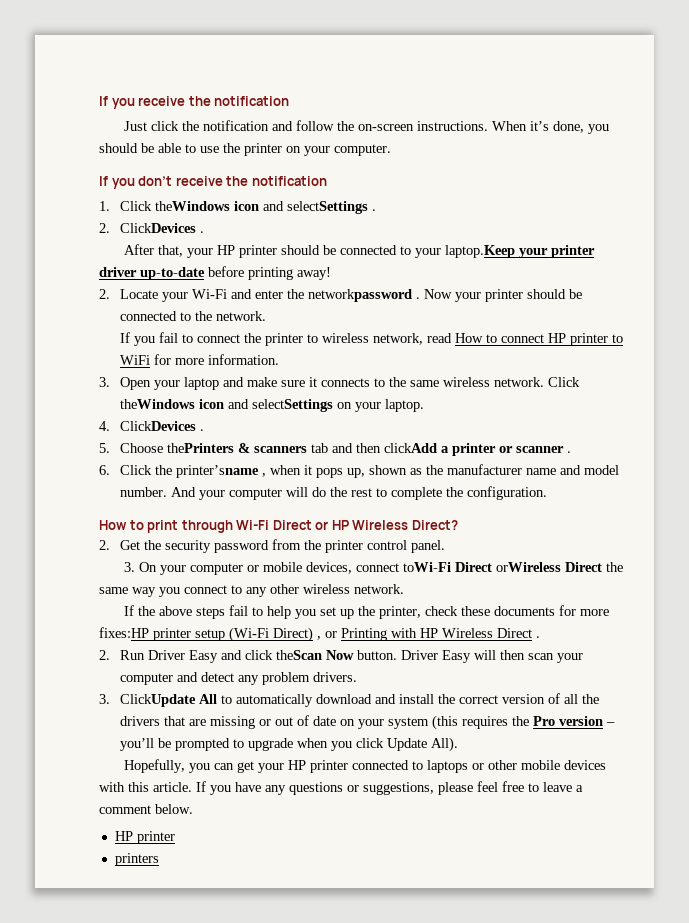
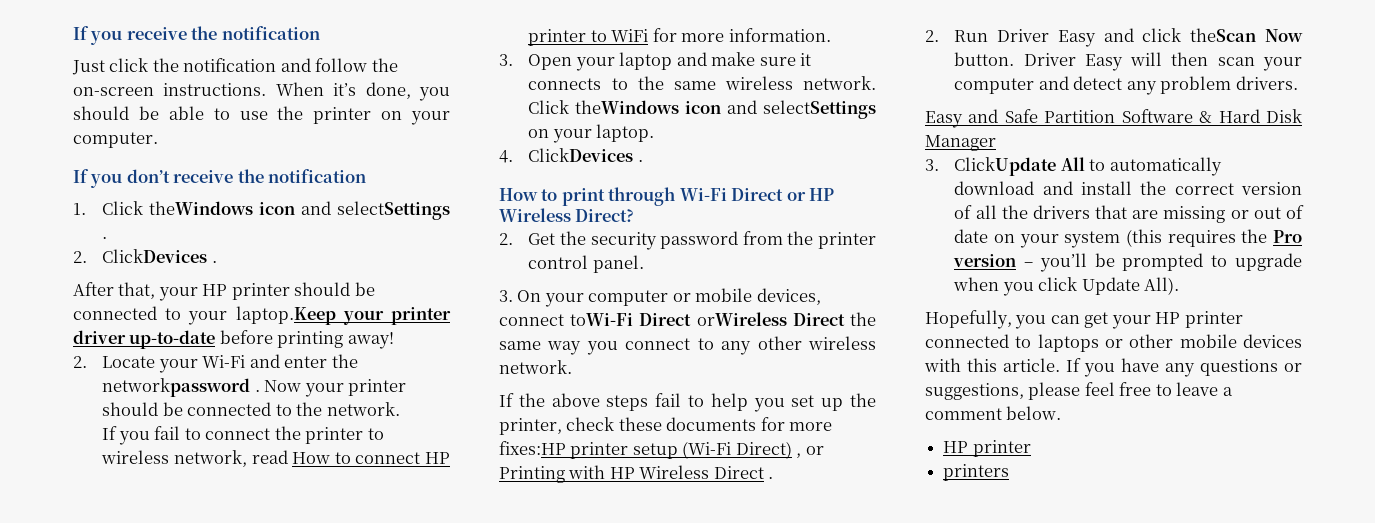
[99,443,571,456] [99,464,619,478] [119,486,547,500] // 5. Choose thePrinters & scanners tab and then clickAdd a printer or scanner . // 6. Click the printer’sname , when it pops up, shown as the manufacturer name and model number. And your computer will do the rest to complete the configuration. -> (643, 160) none
(357, 677) none -> [925,109,1302,128] [925,135,996,151] // Easy and Safe Partition Software & Hard Disk Manager

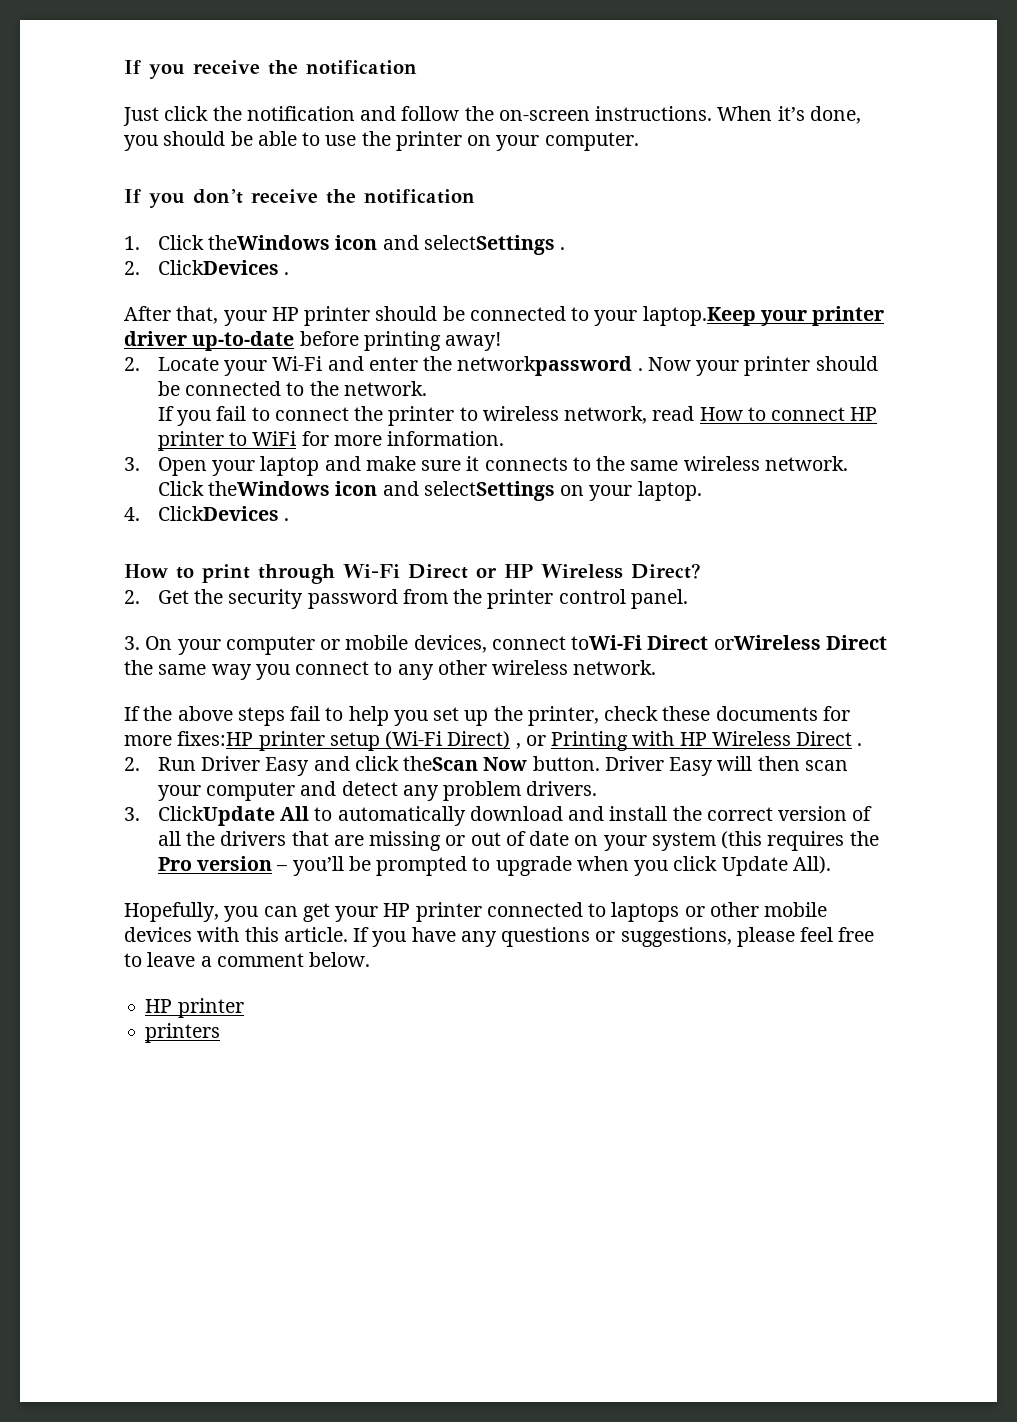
[925,109,1302,128] [925,135,996,151] // Easy and Safe Partition Software & Hard Disk Manager -> (598, 788) none

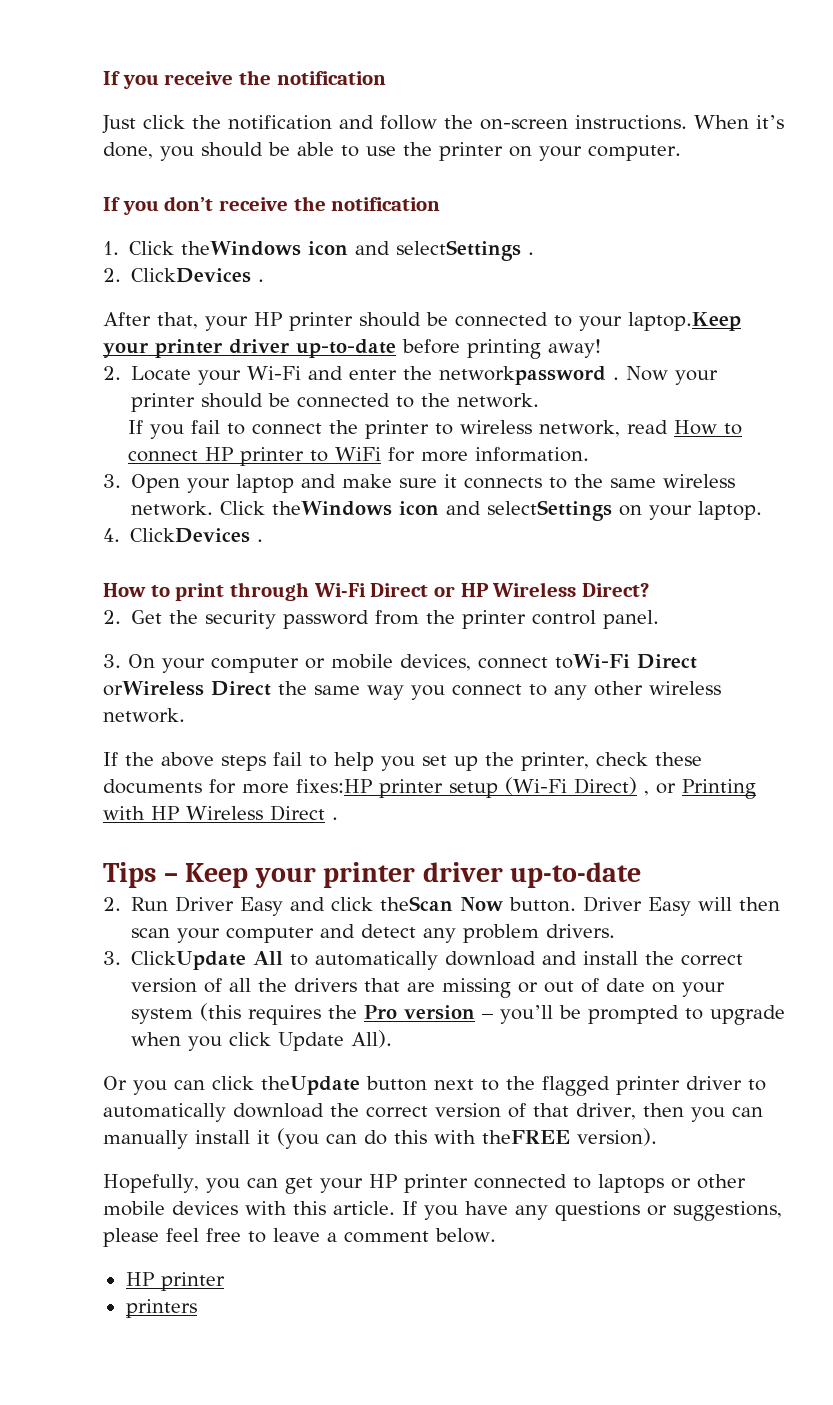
(863, 744) none -> [103,862,642,888] // Tips – Keep your printer driver up-to-date
(831, 865) none -> [103,1076,766,1096] [103,1103,763,1122] [103,1128,657,1149] // Or you can click theUpdate button next to the flagged printer driver to automatically download the correct version of that driver, then you can manually install it (you can do this with theFREE version).

